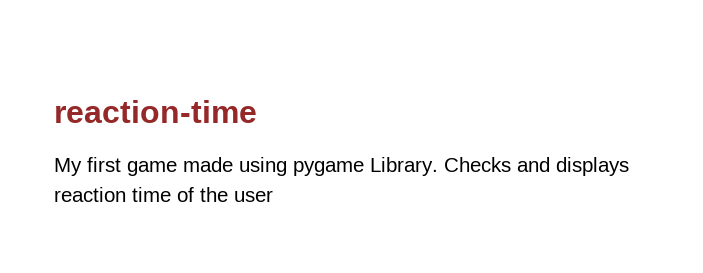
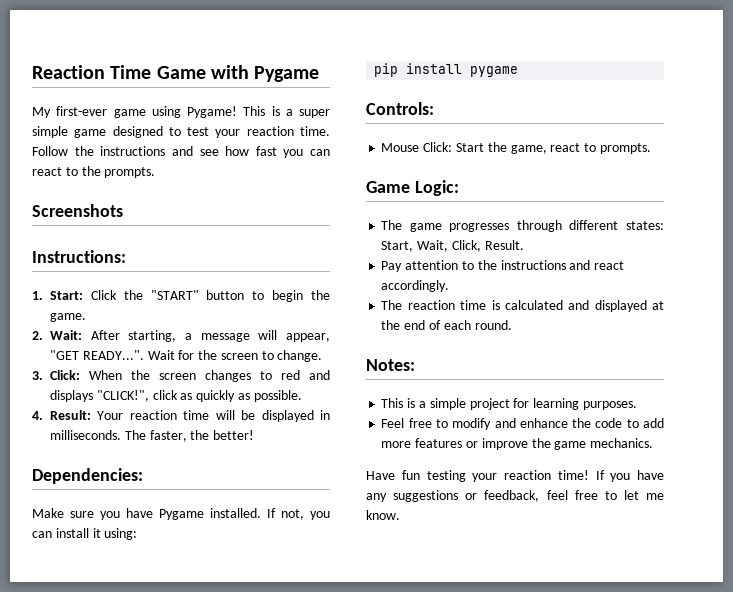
[54,100,257,123] [54,157,629,176] [54,187,273,202] reaction-time // My first game made using pygame Library. Checks and displays reaction time of the user -> [32,65,320,82] [32,106,330,118] [32,126,330,138] [32,146,330,158] [32,166,156,178] [32,204,123,217] [32,250,126,263] [32,290,330,302] [50,313,86,322] [32,330,330,342] [50,350,323,362] [32,370,330,382] [50,390,302,402] [32,410,330,422] [50,430,255,442] [32,468,143,484] [32,508,330,520] [32,528,138,540] [374,63,519,77] [366,102,434,115] [381,142,651,154] [366,180,459,196] [381,220,664,232] [381,240,524,252] [381,260,625,272] [381,280,450,292] [381,300,664,312] [381,320,512,330] [366,359,415,371] [381,398,637,410] [381,418,664,430] [381,438,654,450] [366,470,664,482] [366,490,664,502] [366,510,400,520] Reaction Time Game with Pygame // My first-ever game using Pygame! This is a super simple game designed to test your reaction time. Follow the instructions and see how fast you can react to the prompts. // Screenshots // Instructions: // 1. Start: Click the "START" button to begin the game. // 2. Wait: After starting, a message will appear, "GET READY...". Wait for the screen to change. // 3. Click: When the screen changes to red and displays "CLICK!", click as quickly as possible. // 4. Result: Your reaction time will be displayed in milliseconds. The faster, the better! // Dependencies: // Make sure you have Pygame installed. If not, you can install it using: // pip install pygame // Controls: // Mouse Click: Start the game, react to prompts. // Game Logic: // The game progresses through different states: Start, Wait, Click, Result. // Pay attention to the instructions and react accordingly. // The reaction time is calculated and displayed at the end of each round. // Notes: // This is a simple project for learning purposes. // Feel free to modify and enhance the code to add more features or improve the game mechanics. // Have fun testing your reaction time! If you have any suggestions or feedback, feel free to let me know.

